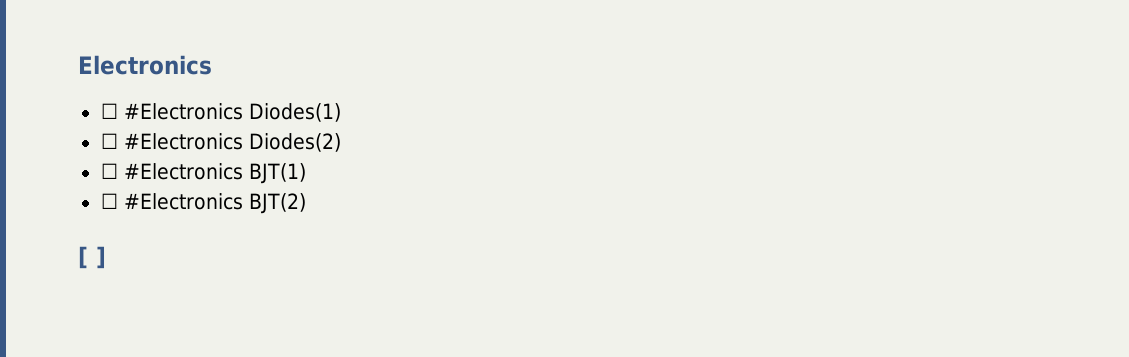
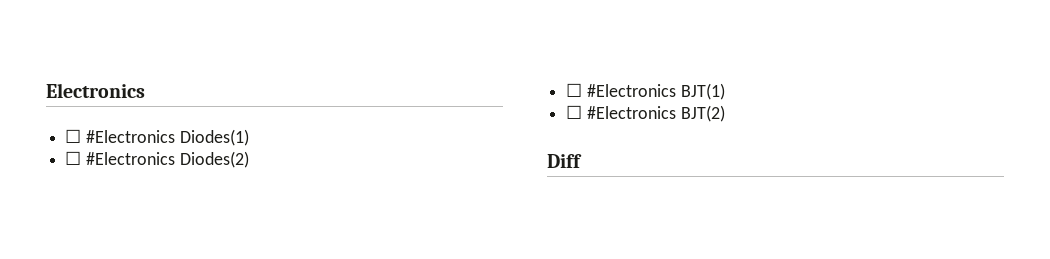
[78,246,106,269] [ ] -> [547,154,582,168] Diff

